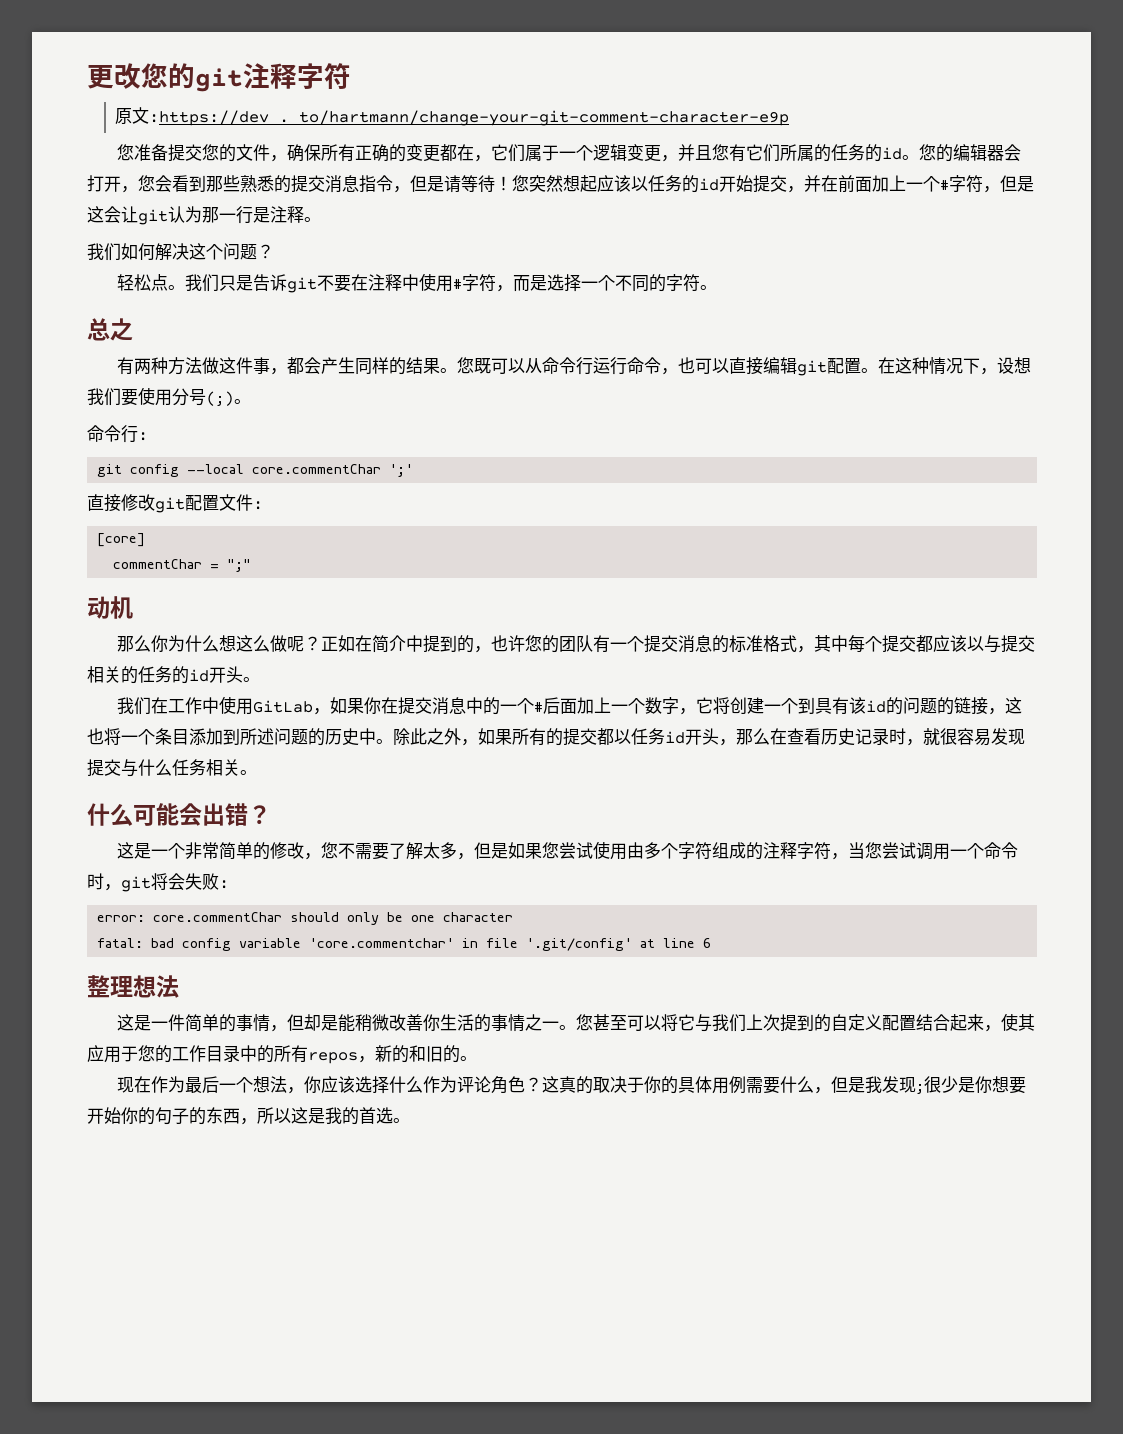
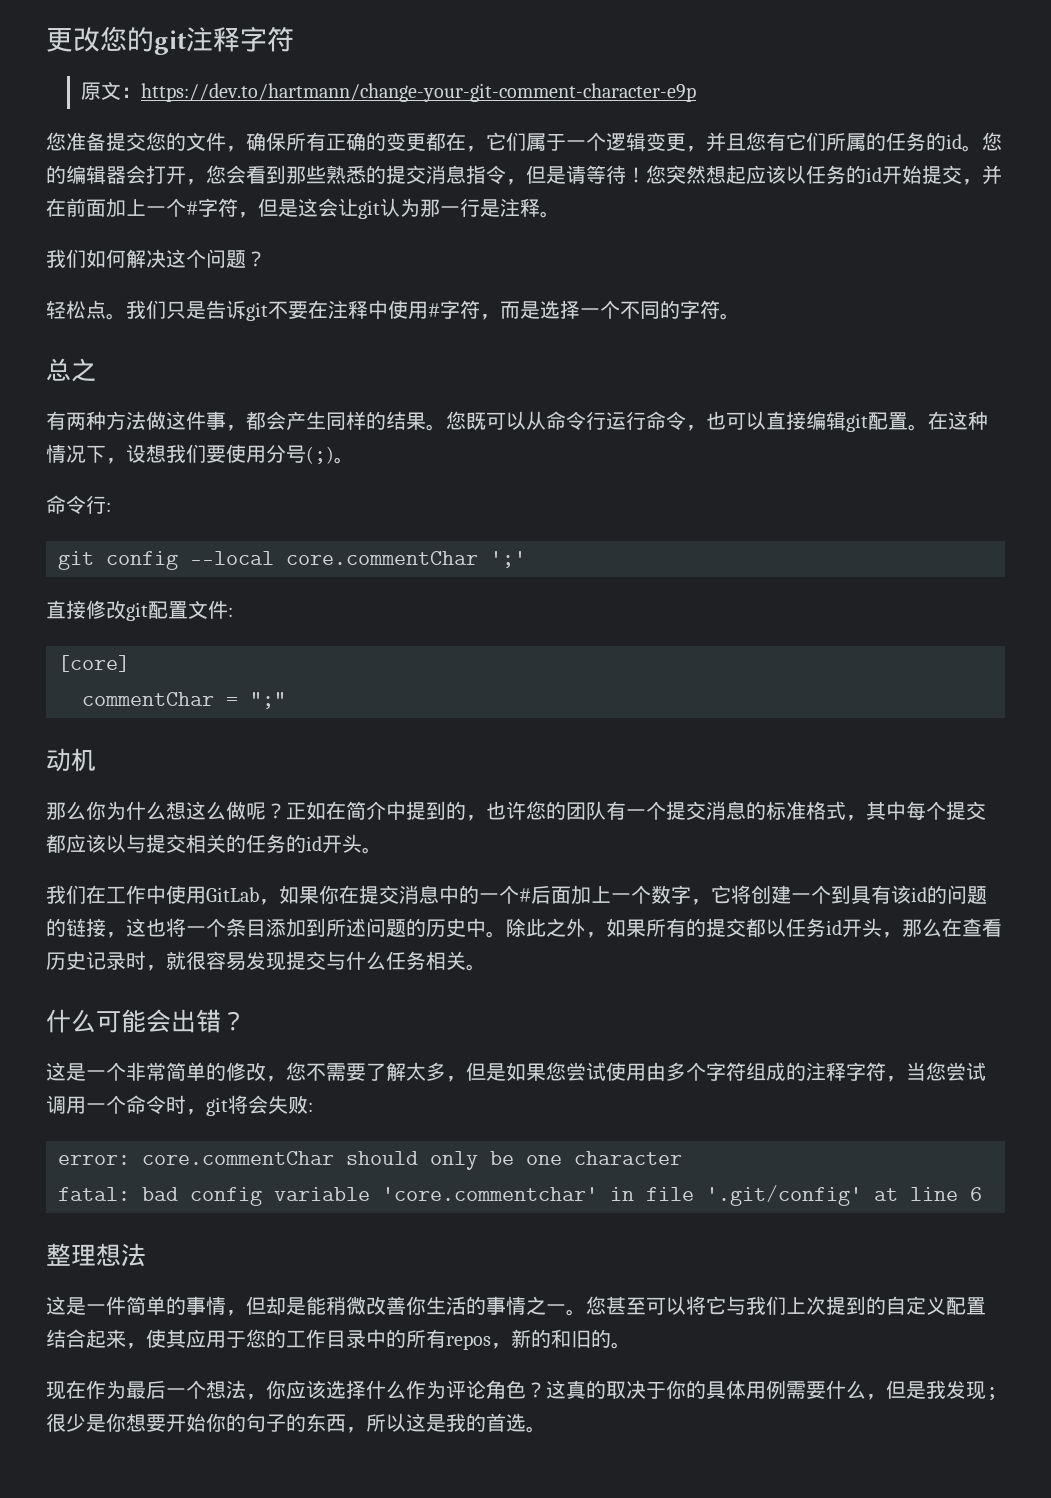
[149,110,790,126] :https://dev . to/hartmann/change-your-git-comment-character-e9p -> [121,83,697,102] ：https://dev.to/hartmann/change-your-git-comment-character-e9p

